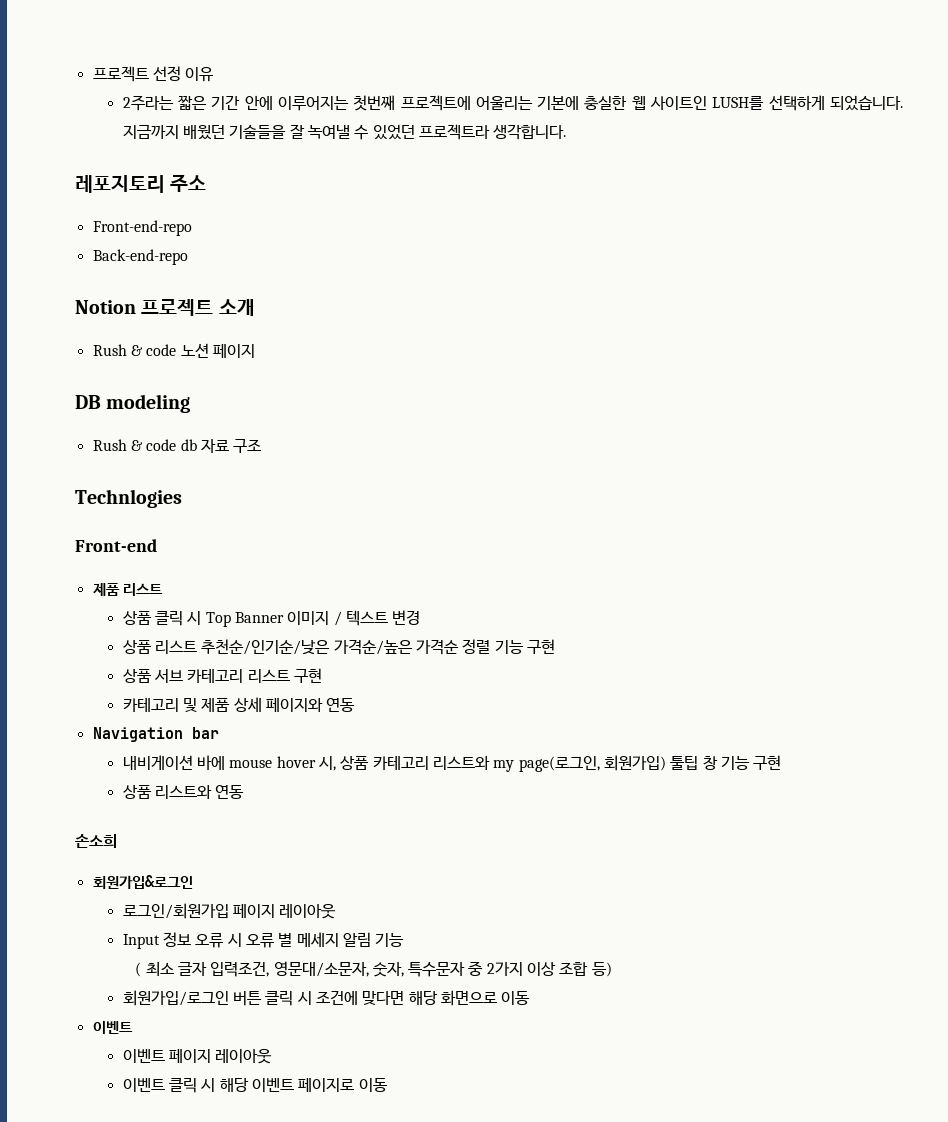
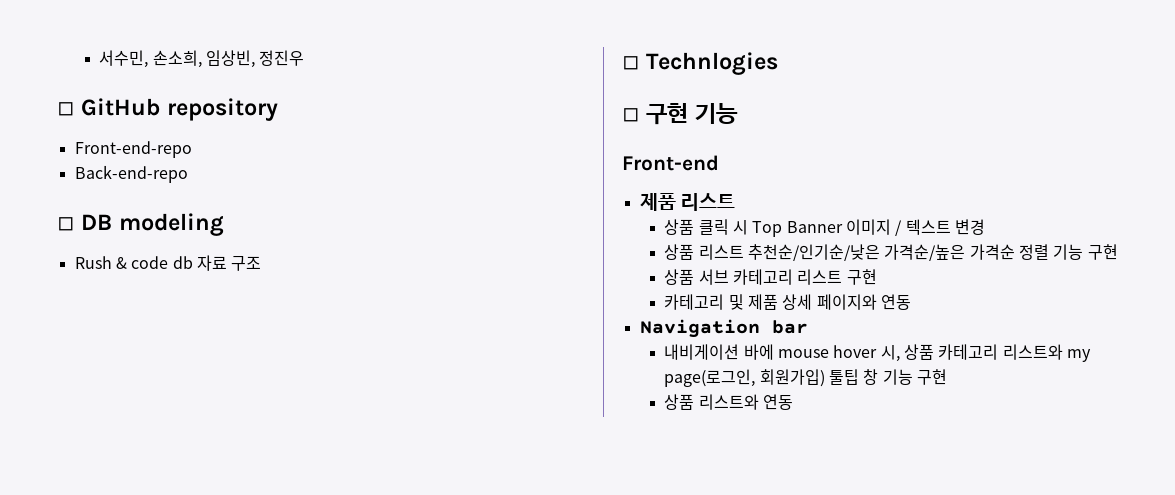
[92,66,214,82] [122,95,903,111] [122,124,567,140] [75,174,207,193] [92,220,192,236] [92,249,188,265] [75,299,255,316] [92,343,255,358] 프로젝트 선정 이유 // 2주라는 짧은 기간 안에 이루어지는 첫번째 프로젝트에 어울리는 기본에 충실한 웹 사이트인 LUSH를 선택하게 되었습니다. 지금까지 배웠던 기술들을 잘 녹여낼 수 있었던 프로젝트라 생각합니다. // 레포지토리 주소 // Front-end-repo // Back-end-repo // Notion 프로젝트 소개 // Rush & code 노션 페이지 // -> [99,50,305,68] [57,98,278,121] [74,141,192,158] [74,165,188,183] [57,217,75,231] 서수민, 손소희, 임상빈, 정진우 // ◽ GitHub repository // Front-end-repo // Back-end-repo // ◽
(262, 446) none -> [622,56,640,70] ◽
(182, 498) none -> [622,103,738,125] // ◽ 구현 기능
[75,834,117,848] [92,875,193,889] [122,903,337,919] [122,932,405,949] [135,961,612,977] [122,990,531,1006] [92,1021,133,1034] [122,1049,273,1064] [122,1078,388,1093] // 손소희 // 회원가입&로그인 // 로그인/회원가입 페이지 레이아웃 // Input 정보 오류 시 오류 별 메세지 알림 기능 // ( 최소 글자 입력조건, 영문대/소문자, 숫자, 특수문자 중 2가지 이상 조합 등) // 회원가입/로그인 버튼 클릭 시 조건에 맞다면 해당 화면으로 이동 // 이벤트 // 이벤트 페이지 레이아웃 // 이벤트 클릭 시 해당 이벤트 페이지로 이동 -> (793, 402) none

